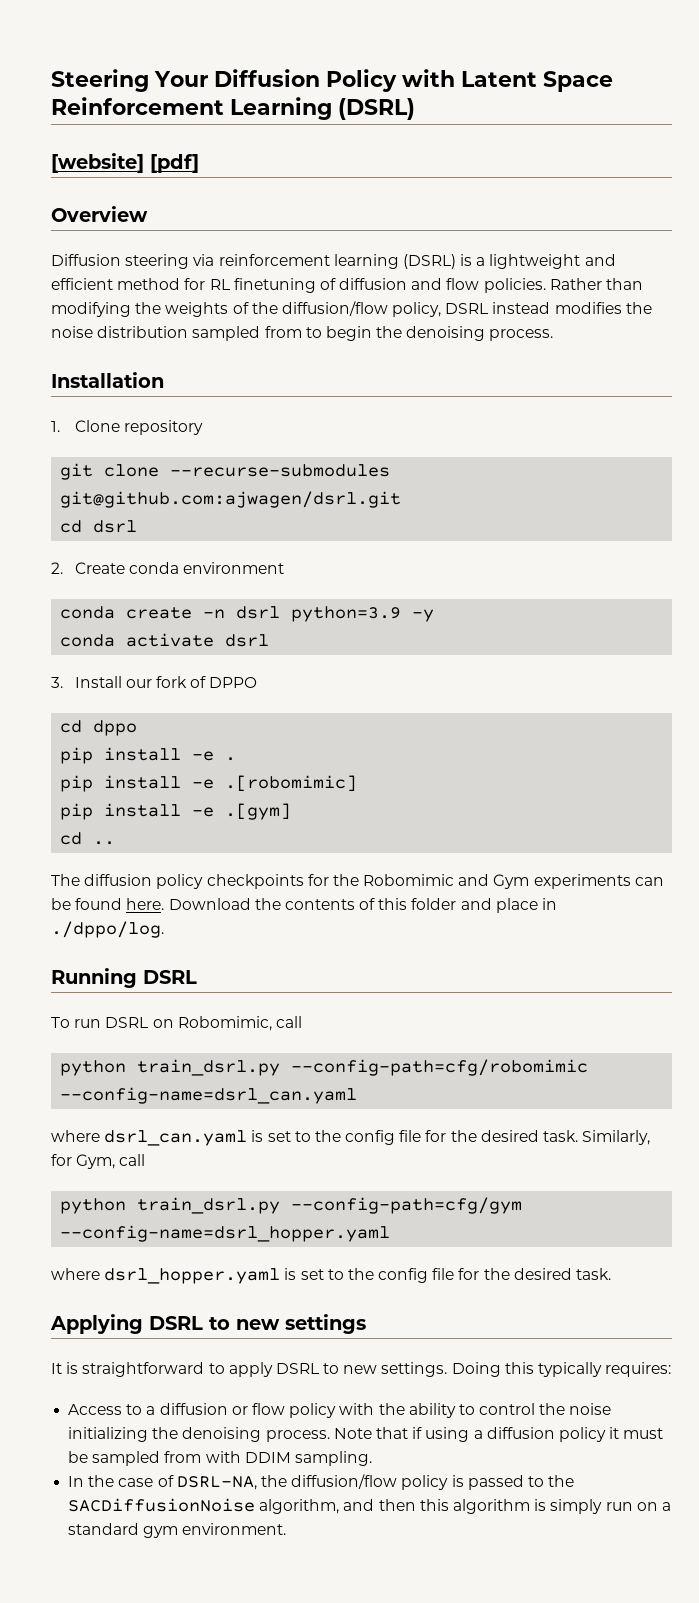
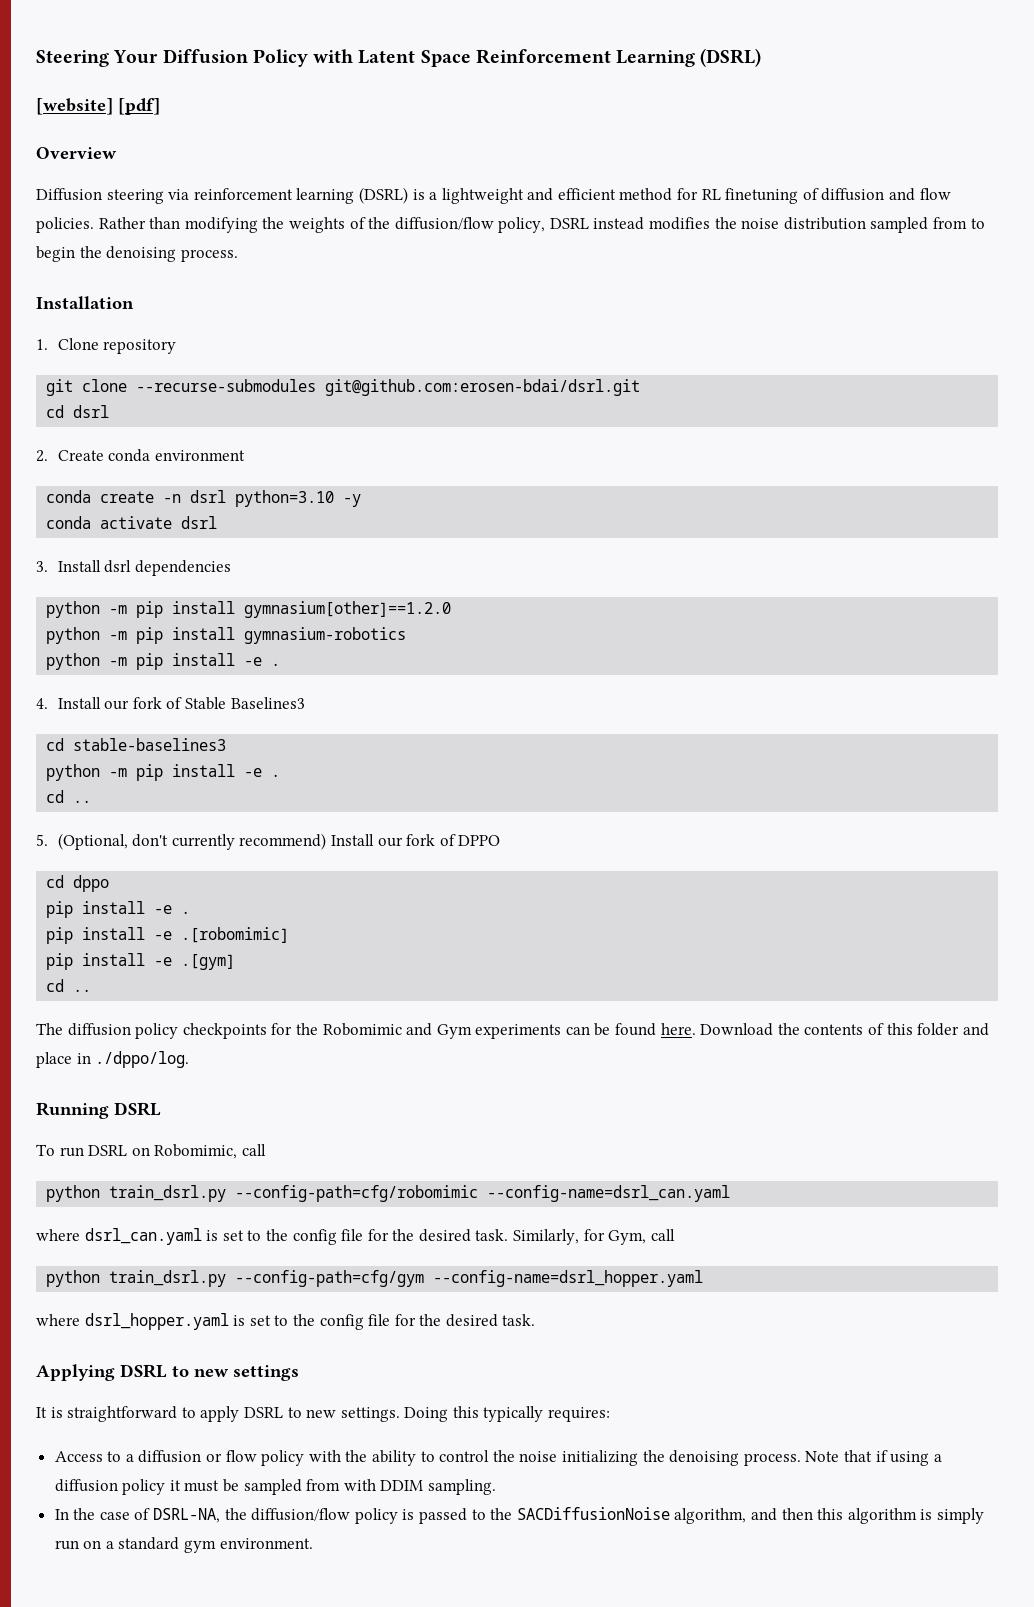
[60,491,402,508] git@github.com:ajwagen/dsrl.git -> [325,379,641,396] git@github.com:erosen-bdai/dsrl.git
[291,606,402,622] python=3.9 -> [235,490,335,507] python=3.10
(122, 682) none -> [104,560,231,576] [46,601,452,618] [46,627,407,644] [46,653,281,670] [36,697,305,710] [46,738,227,751] [46,764,281,781] [46,790,92,803] [36,833,374,850] dsrl dependencies // python -m pip install gymnasium[other]==1.2.0 // python -m pip install gymnasium-robotics // python -m pip install -e . // 4. Install our fork of Stable Baselines3 // cd stable-baselines3 // python -m pip install -e . // cd .. // 5. (Optional, don't currently recommend) Install

